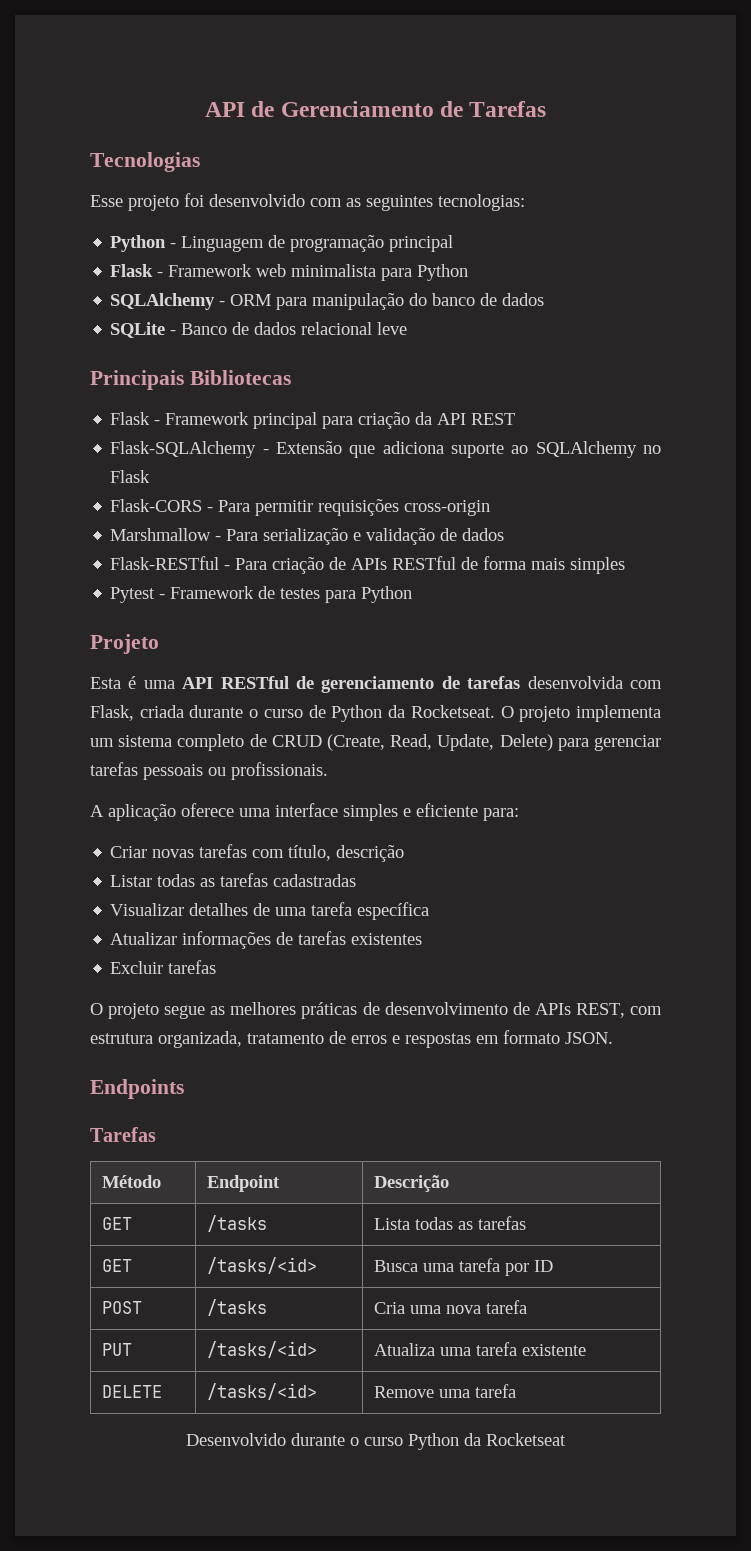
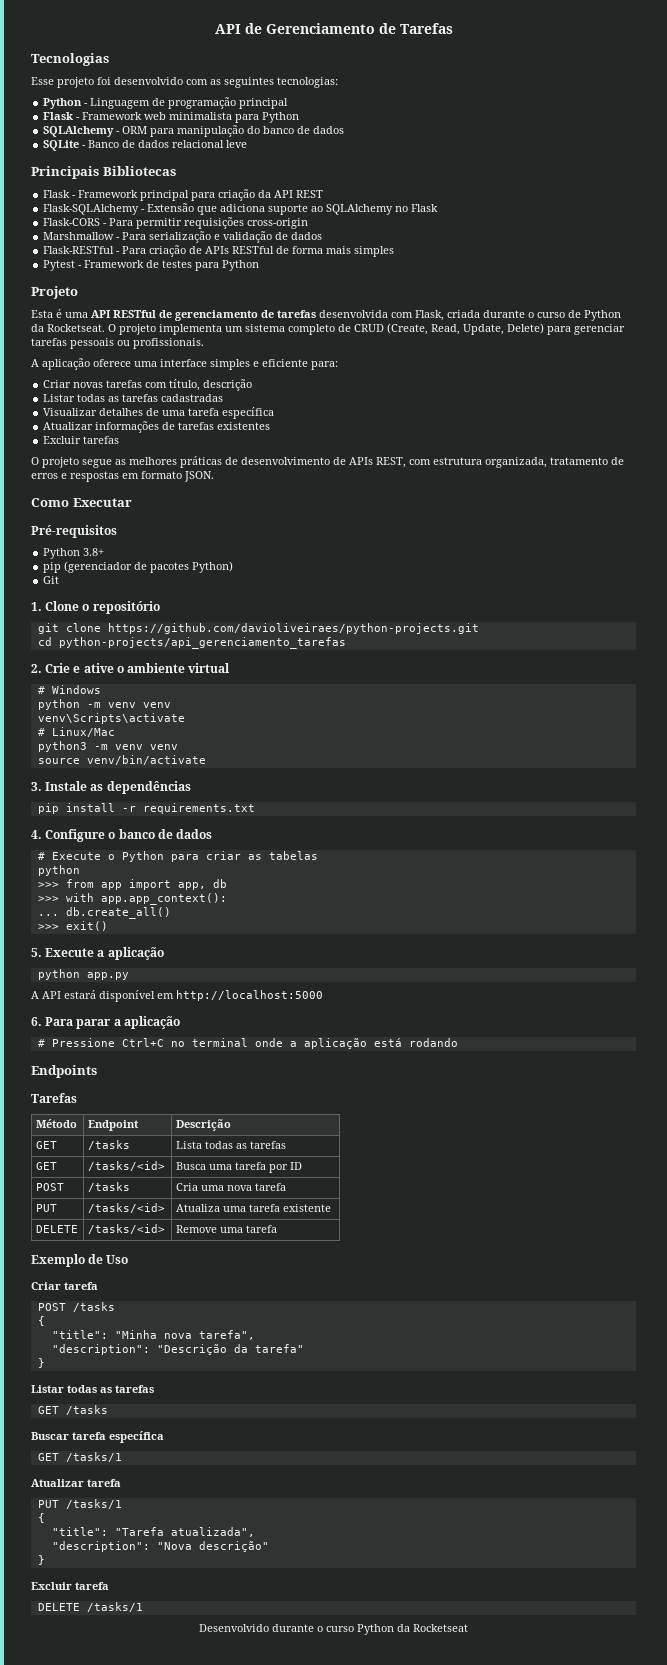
(613, 1038) none -> [31,498,132,507] [31,525,117,538] [43,548,105,559] [43,561,234,573] [43,576,60,584] [31,601,160,614] [37,623,479,634] [37,637,346,649] [31,663,231,673] [37,685,101,694] [37,699,171,710] [37,713,185,724] [37,727,115,737] [37,741,178,752] [37,755,206,765] [31,781,191,794] [37,803,255,814] [31,829,213,842] [37,851,318,862] [37,865,80,876] [37,879,227,890] [37,893,227,905] [37,907,171,919] [37,921,108,931] [31,947,164,960] [37,969,129,980] [31,990,323,1002] [31,1016,180,1029] [37,1038,458,1049] // Como Executar // Pré-requisitos // Python 3.8+ // pip (gerenciador de pacotes Python) // Git // 1. Clone o repositório // git clone https://github.com/davioliveiraes/python-projects.git // cd python-projects/api_gerenciamento_tarefas // 2. Crie e ative o ambiente virtual // # Windows // python -m venv venv // venv\Scripts\activate // # Linux/Mac // python3 -m venv venv // source venv/bin/activate // 3. Instale as dependências // pip install -r requirements.txt // 4. Configure o banco de dados // # Execute o Python para criar as tabelas // python // >>> from app import app, db // >>> with app.app_context(): // ... db.create_all() // >>> exit() // 5. Execute a aplicação // python app.py // A API estará disponível em http://localhost:5000 // 6. Para parar a aplicação // # Pressione Ctrl+C no terminal onde a aplicação está rodando
(517, 1391) none -> [31,1254,129,1267] [31,1282,98,1290] [37,1302,115,1312] [37,1316,45,1326] [51,1330,255,1340] [51,1344,304,1355] [37,1358,45,1368] [31,1385,154,1393] [37,1405,108,1415] [31,1431,164,1443] [37,1452,122,1462] [31,1479,121,1487] [37,1499,122,1509] [37,1513,45,1523] [51,1527,255,1537] [51,1541,269,1552] [37,1555,45,1565] [31,1582,109,1590] [37,1602,143,1612] // Exemplo de Uso // Criar tarefa // POST /tasks // { // "title": "Minha nova tarefa", // "description": "Descrição da tarefa" // } // Listar todas as tarefas // GET /tasks // Buscar tarefa específica // GET /tasks/1 // Atualizar tarefa // PUT /tasks/1 // { // "title": "Tarefa atualizada", // "description": "Nova descrição" // } // Excluir tarefa // DELETE /tasks/1

